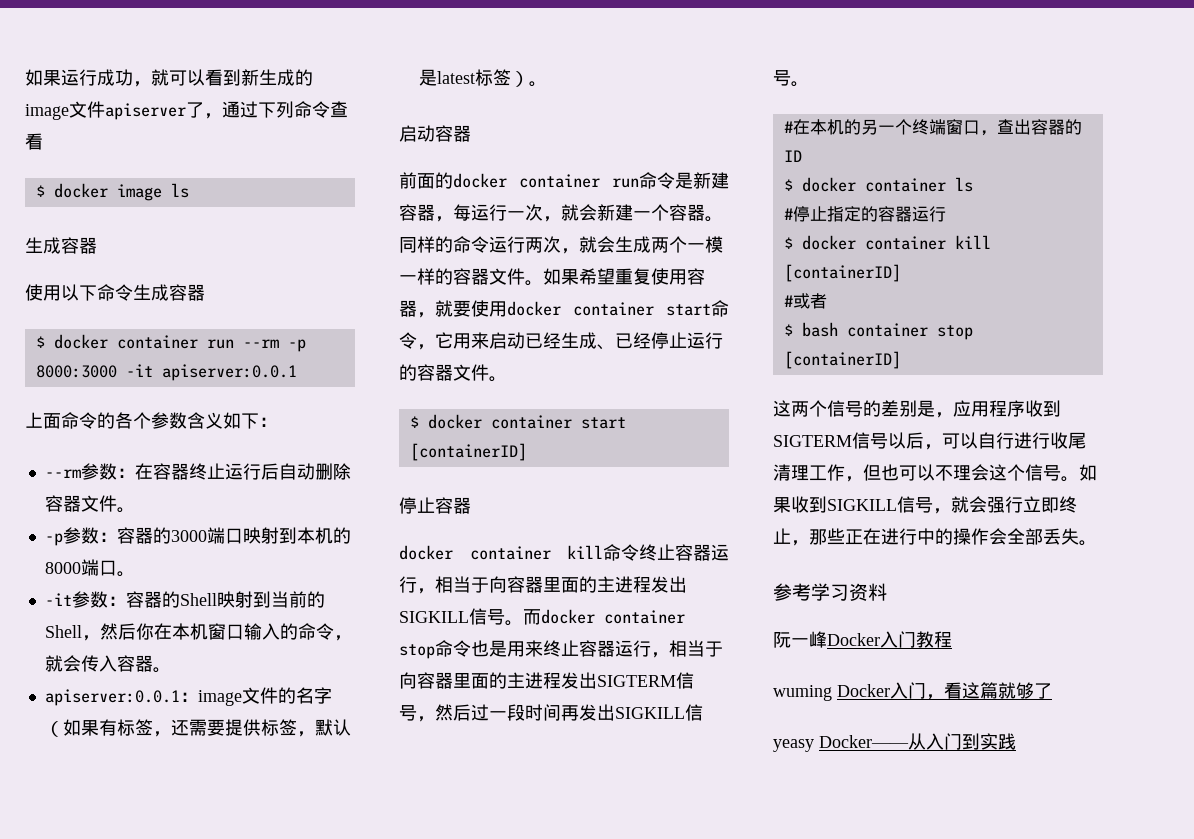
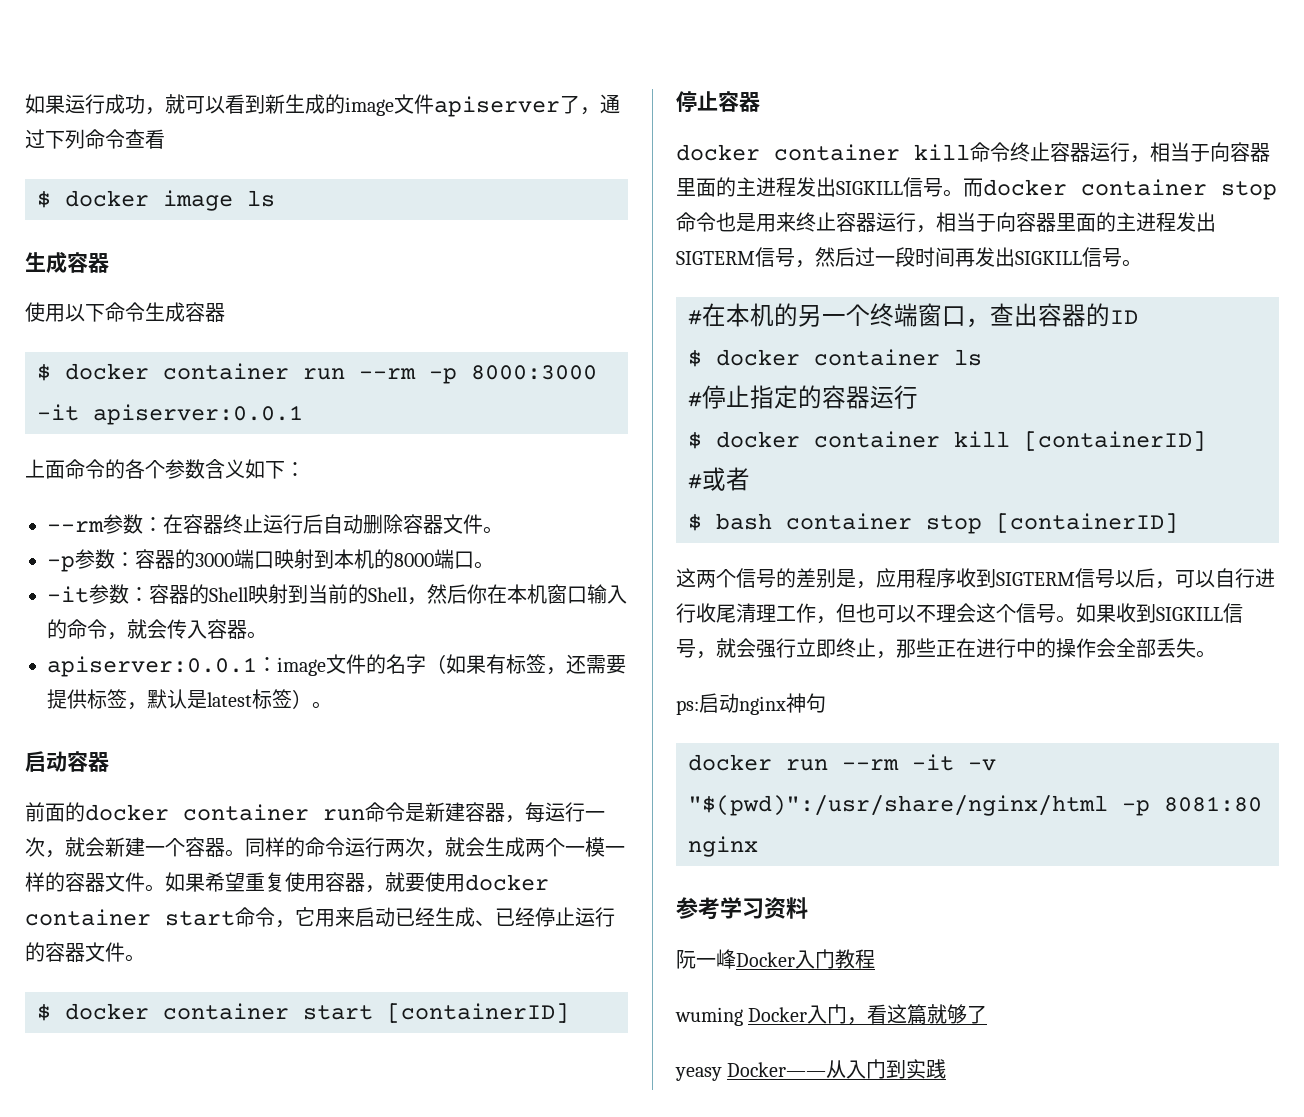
(1097, 543) none -> [676,693,826,715] [688,754,996,771] [688,795,1262,816] [688,836,758,857] // ps:启动nginx神句 // docker run --rm -it -v "$(pwd)":/usr/share/nginx/html -p 8081:80 nginx

